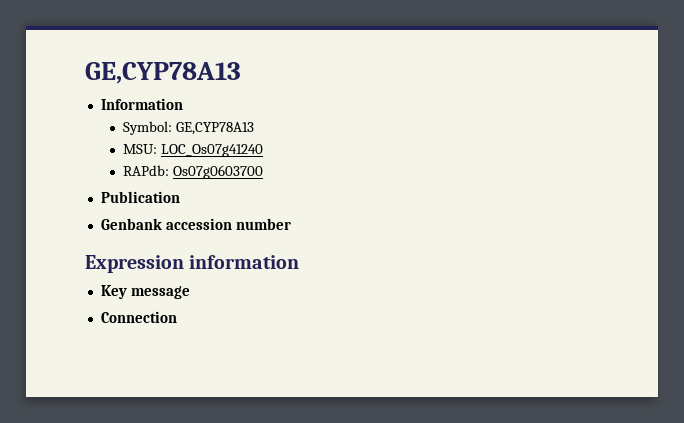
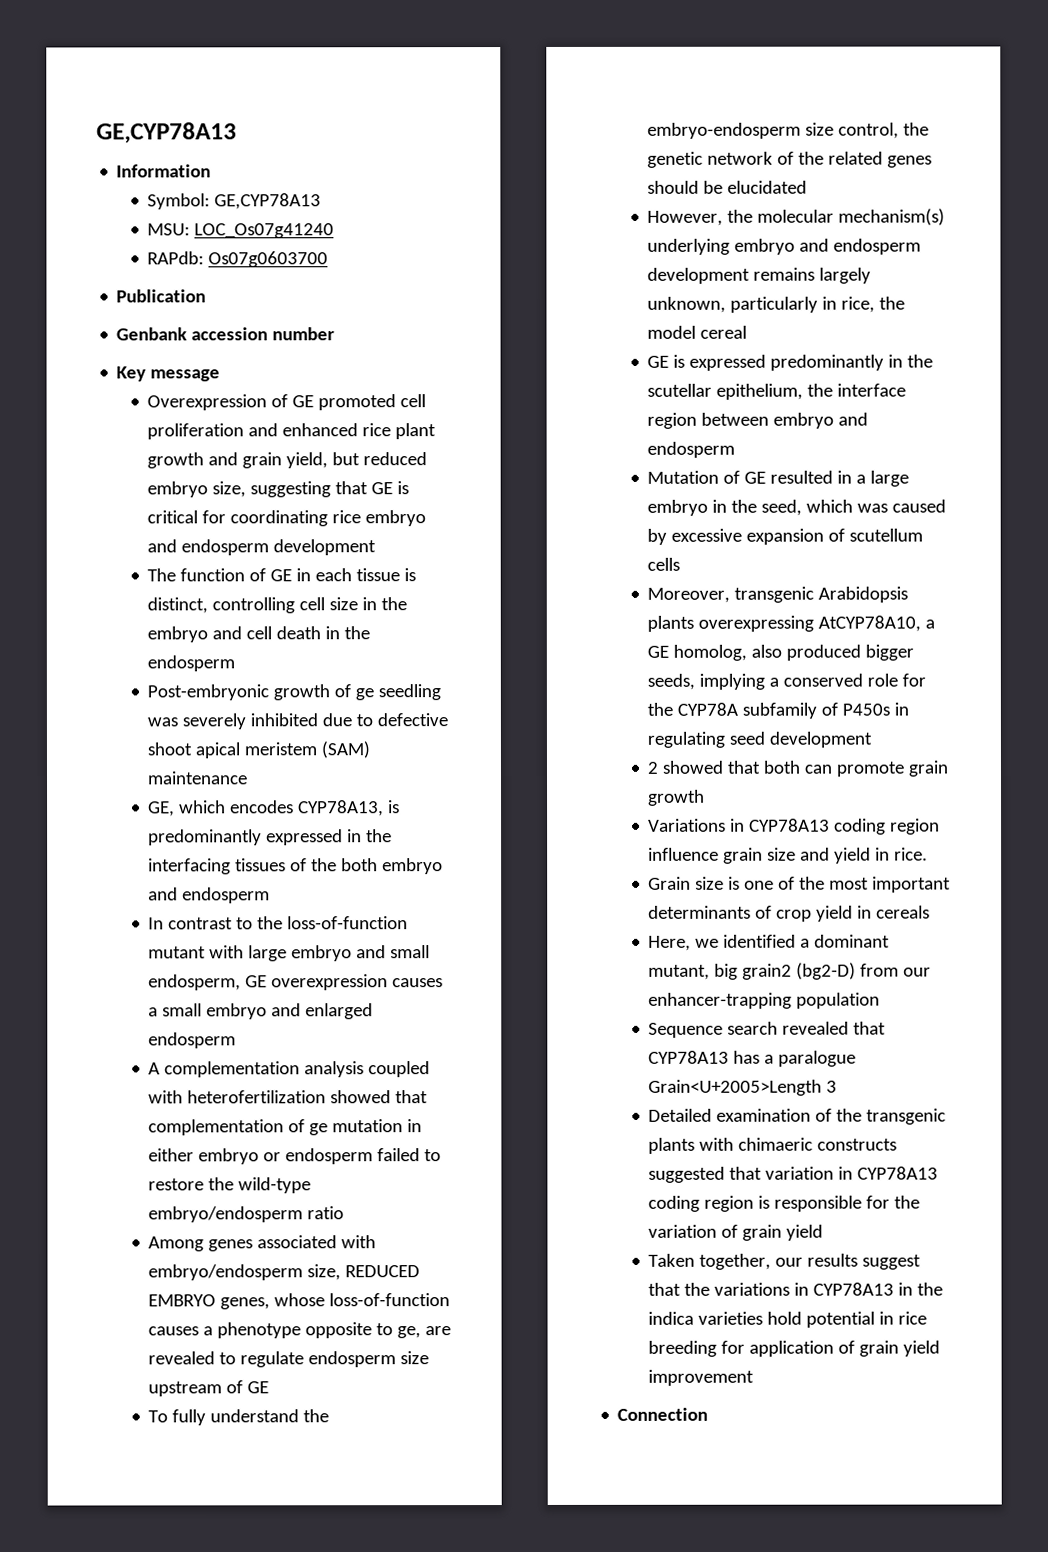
[85,255,300,273] // Expression information -> (336, 334) none
(190, 292) none -> [147,394,427,411] [147,423,437,440] [147,452,428,469] [147,481,410,498] [147,510,427,527] [147,539,377,556] [147,568,417,582] [147,597,408,614] [147,626,371,643] [147,655,236,672] [147,684,442,701] [147,713,449,730] [147,741,371,759] [147,771,249,785] [148,800,401,817] [148,829,393,846] [148,858,444,875] [148,887,271,904] [148,916,409,930] [148,945,431,962] [148,974,444,991] [148,1003,374,1020] [148,1032,237,1049] [148,1061,431,1078] [148,1090,429,1104] [148,1119,423,1136] [148,1148,442,1165] [148,1177,312,1194] [148,1206,345,1223] [148,1235,377,1252] [148,1264,421,1281] [148,1293,451,1310] [148,1322,452,1339] [148,1351,430,1368] [148,1380,270,1397] [148,1409,330,1426] [647,122,930,139] [647,151,933,168] [647,180,808,194] [647,208,946,226] [647,238,922,255] [647,267,872,284] [647,296,906,313] [647,325,748,339] [647,354,934,371] [647,383,907,400] [647,412,869,429] [647,441,736,458] [647,470,910,487] [647,499,947,516] [647,528,924,545] [647,557,681,571] [647,586,909,603] [647,615,936,632] [647,644,915,661] [647,673,927,690] [647,702,910,719] [647,731,873,748] [647,760,950,777] [648,789,706,806] [648,818,941,835] [648,847,929,864] [648,876,952,893] [648,905,931,922] [648,934,891,951] [648,962,932,980] [648,992,881,1009] [648,1021,887,1038] [648,1050,857,1067] [648,1079,838,1096] [648,1108,947,1125] [648,1137,898,1154] [648,1166,939,1183] [648,1195,921,1212] [648,1224,824,1241] [648,1253,922,1270] [648,1282,944,1296] [648,1311,928,1328] [648,1340,941,1357] [648,1369,755,1386] // Overexpression of GE promoted cell proliferation and enhanced rice plant growth and grain yield, but reduced embryo size, suggesting that GE is critical for coordinating rice embryo and endosperm development // The function of GE in each tissue is distinct, controlling cell size in the embryo and cell death in the endosperm // Post-embryonic growth of ge seedling was severely inhibited due to defective shoot apical meristem (SAM) maintenance // GE, which encodes CYP78A13, is predominantly expressed in the interfacing tissues of the both embryo and endosperm // In contrast to the loss-of-function mutant with large embryo and small endosperm, GE overexpression causes a small embryo and enlarged endosperm // A complementation analysis coupled with heterofertilization showed that complementation of ge mutation in either embryo or endosperm failed to restore the wild-type embryo/endosperm ratio // Among genes associated with embryo/endosperm size, REDUCED EMBRYO genes, whose loss-of-function causes a phenotype opposite to ge, are revealed to regulate endosperm size upstream of GE // To fully understand the embryo-endosperm size control, the genetic network of the related genes should be elucidated // However, the molecular mechanism(s) underlying embryo and endosperm development remains largely unknown, particularly in rice, the model cereal // GE is expressed predominantly in the scutellar epithelium, the interface region between embryo and endosperm // Mutation of GE resulted in a large embryo in the seed, which was caused by excessive expansion of scutellum cells // Moreover, transgenic Arabidopsis plants overexpressing AtCYP78A10, a GE homolog, also produced bigger seeds, implying a conserved role for the CYP78A subfamily of P450s in regulating seed development // 2 showed that both can promote grain growth // Variations in CYP78A13 coding region influence grain size and yield in rice. // Grain size is one of the most important determinants of crop yield in cereals // Here, we identified a dominant mutant, big grain2 (bg2-D) from our enhancer-trapping population // Sequence search revealed that CYP78A13 has a paralogue Grain<U+2005>Length 3 // Detailed examination of the transgenic plants with chimaeric constructs suggested that variation in CYP78A13 coding region is responsible for the variation of grain yield // Taken together, our results suggest that the variations in CYP78A13 in the indica varieties hold potential in rice breeding for application of grain yield improvement

